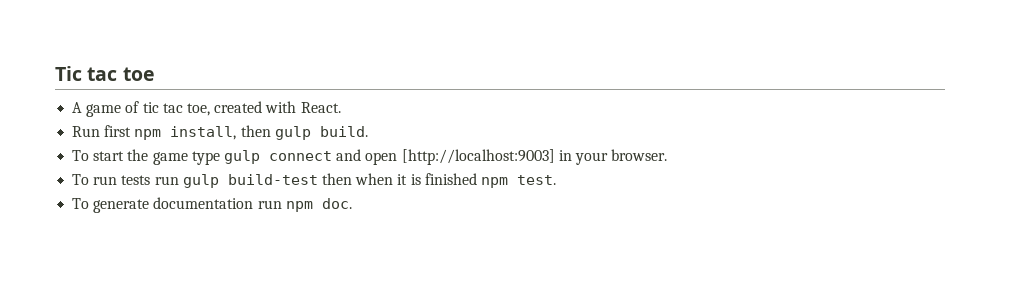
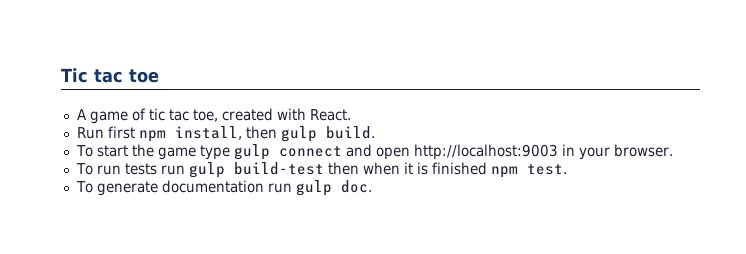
[401,149,555,165] [http://localhost:9003] -> [413,144,558,160] http://localhost:9003
[285,201,313,212] npm -> [295,180,332,196] gulp

